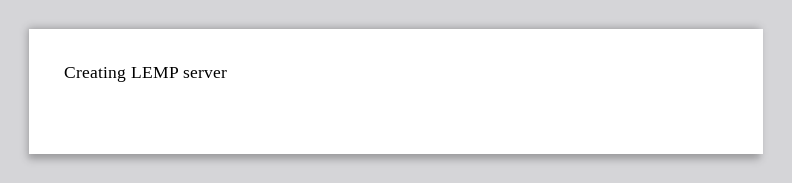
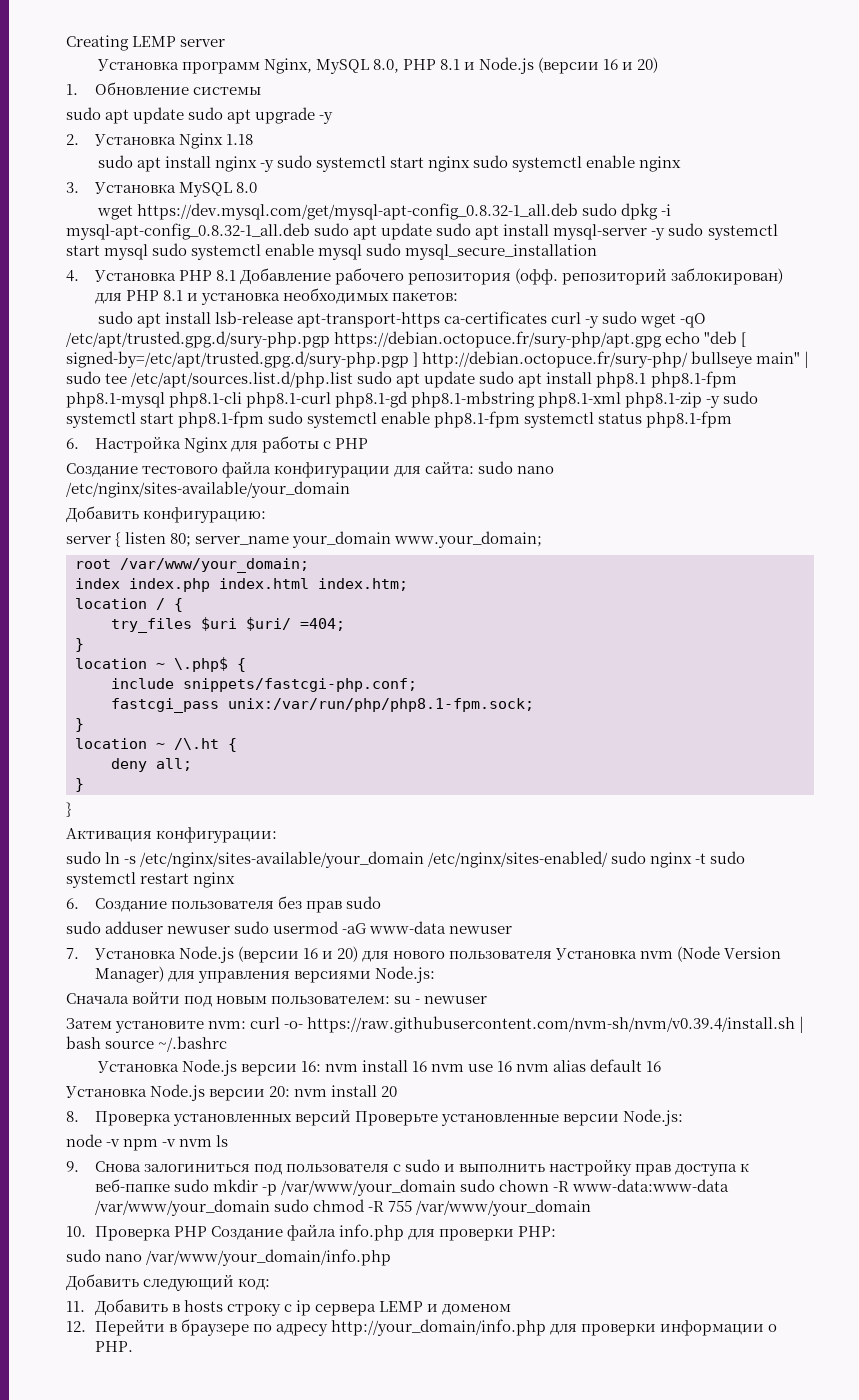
(228, 74) none -> [96,57,659,74] [66,82,261,95] [66,107,334,124] [66,133,253,149] [97,155,682,172] [66,182,257,197] [96,203,671,220] [66,223,778,240] [66,243,598,260] [66,268,784,285] [94,288,459,305] [97,311,707,328] [66,331,747,348] [66,351,810,368] [66,371,737,388] [66,391,759,408] [66,411,733,428] [66,436,368,453] [66,461,555,478] [66,481,350,498] [66,506,267,523] [66,531,543,548] [75,558,309,573] [75,578,408,592] [75,598,183,612] [111,617,345,633] [75,638,84,652] [75,657,246,672] [111,678,417,692] [111,698,534,713] [75,718,84,732] [75,738,237,752] [111,758,192,772] [75,778,84,792] [66,802,72,817] [66,827,278,843] [66,851,746,868] [66,872,236,888] [66,896,381,913] [66,921,513,934] [66,946,782,963] [94,966,435,983] [66,991,488,1007] [66,1016,805,1033] [66,1036,228,1052] [96,1059,662,1076] [65,1084,398,1101] [66,1109,684,1126] [66,1134,229,1151] [66,1159,750,1176] [94,1179,730,1196] [94,1199,591,1216] [66,1224,557,1241] [66,1249,392,1266] [66,1274,271,1291] [66,1299,512,1316] [66,1319,778,1336] [94,1341,133,1352] // Установка программ Nginx, MySQL 8.0, PHP 8.1 и Node.js (версии 16 и 20) // 1. Обновление системы // sudo apt update sudo apt upgrade -y // 2. Установка Nginx 1.18 // sudo apt install nginx -y sudo systemctl start nginx sudo systemctl enable nginx // 3. Установка MySQL 8.0 // wget https://dev.mysql.com/get/mysql-apt-config_0.8.32-1_all.deb sudo dpkg -i mysql-apt-config_0.8.32-1_all.deb sudo apt update sudo apt install mysql-server -y sudo systemctl start mysql sudo systemctl enable mysql sudo mysql_secure_installation // 4. Установка PHP 8.1 Добавление рабочего репозитория (офф. репозиторий заблокирован) для PHP 8.1 и установка необходимых пакетов: // sudo apt install lsb-release apt-transport-https ca-certificates curl -y sudo wget -qO /etc/apt/trusted.gpg.d/sury-php.pgp https://debian.octopuce.fr/sury-php/apt.gpg echo "deb [ signed-by=/etc/apt/trusted.gpg.d/sury-php.pgp ] http://debian.octopuce.fr/sury-php/ bullseye main" | sudo tee /etc/apt/sources.list.d/php.list sudo apt update sudo apt install php8.1 php8.1-fpm php8.1-mysql php8.1-cli php8.1-curl php8.1-gd php8.1-mbstring php8.1-xml php8.1-zip -y sudo systemctl start php8.1-fpm sudo systemctl enable php8.1-fpm systemctl status php8.1-fpm // 6. Настройка Nginx для работы с PHP // Создание тестового файла конфигурации для сайта: sudo nano /etc/nginx/sites-available/your_domain // Добавить конфигурацию: // server { listen 80; server_name your_domain www.your_domain; // root /var/www/your_domain; // index index.php index.html index.htm; // location / { // try_files $uri $uri/ =404; // } // location ~ \.php$ { // include snippets/fastcgi-php.conf; // fastcgi_pass unix:/var/run/php/php8.1-fpm.sock; // } // location ~ /\.ht { // deny all; // } // } // Активация конфигурации: // sudo ln -s /etc/nginx/sites-available/your_domain /etc/nginx/sites-enabled/ sudo nginx -t sudo systemctl restart nginx // 6. Создание пользователя без прав sudo // sudo adduser newuser sudo usermod -aG www-data newuser // 7. Установка Node.js (версии 16 и 20) для нового пользователя Установка nvm (Node Version Manager) для управления версиями Node.js: // Сначала войти под новым пользователем: su - newuser // Затем установите nvm: curl -o- https://raw.githubusercontent.com/nvm-sh/nvm/v0.39.4/install.sh | bash source ~/.bashrc // Установка Node.js версии 16: nvm install 16 nvm use 16 nvm alias default 16 // Установка Node.js версии 20: nvm install 20 // 8. Проверка установленных версий Проверьте установленные версии Node.js: // node -v npm -v nvm ls // 9. Снова залогиниться под пользователя с sudo и выполнить настройку прав доступа к веб-папке sudo mkdir -p /var/www/your_domain sudo chown -R www-data:www-data /var/www/your_domain sudo chmod -R 755 /var/www/your_domain // 10. Проверка PHP Создание файла info.php для проверки PHP: // sudo nano /var/www/your_domain/info.php // Добавить следующий код: // 11. Добавить в hosts строку с ip сервера LEMP и доменом // 12. Перейти в браузере по адресу http://your_domain/info.php для проверки информации о PHP.

